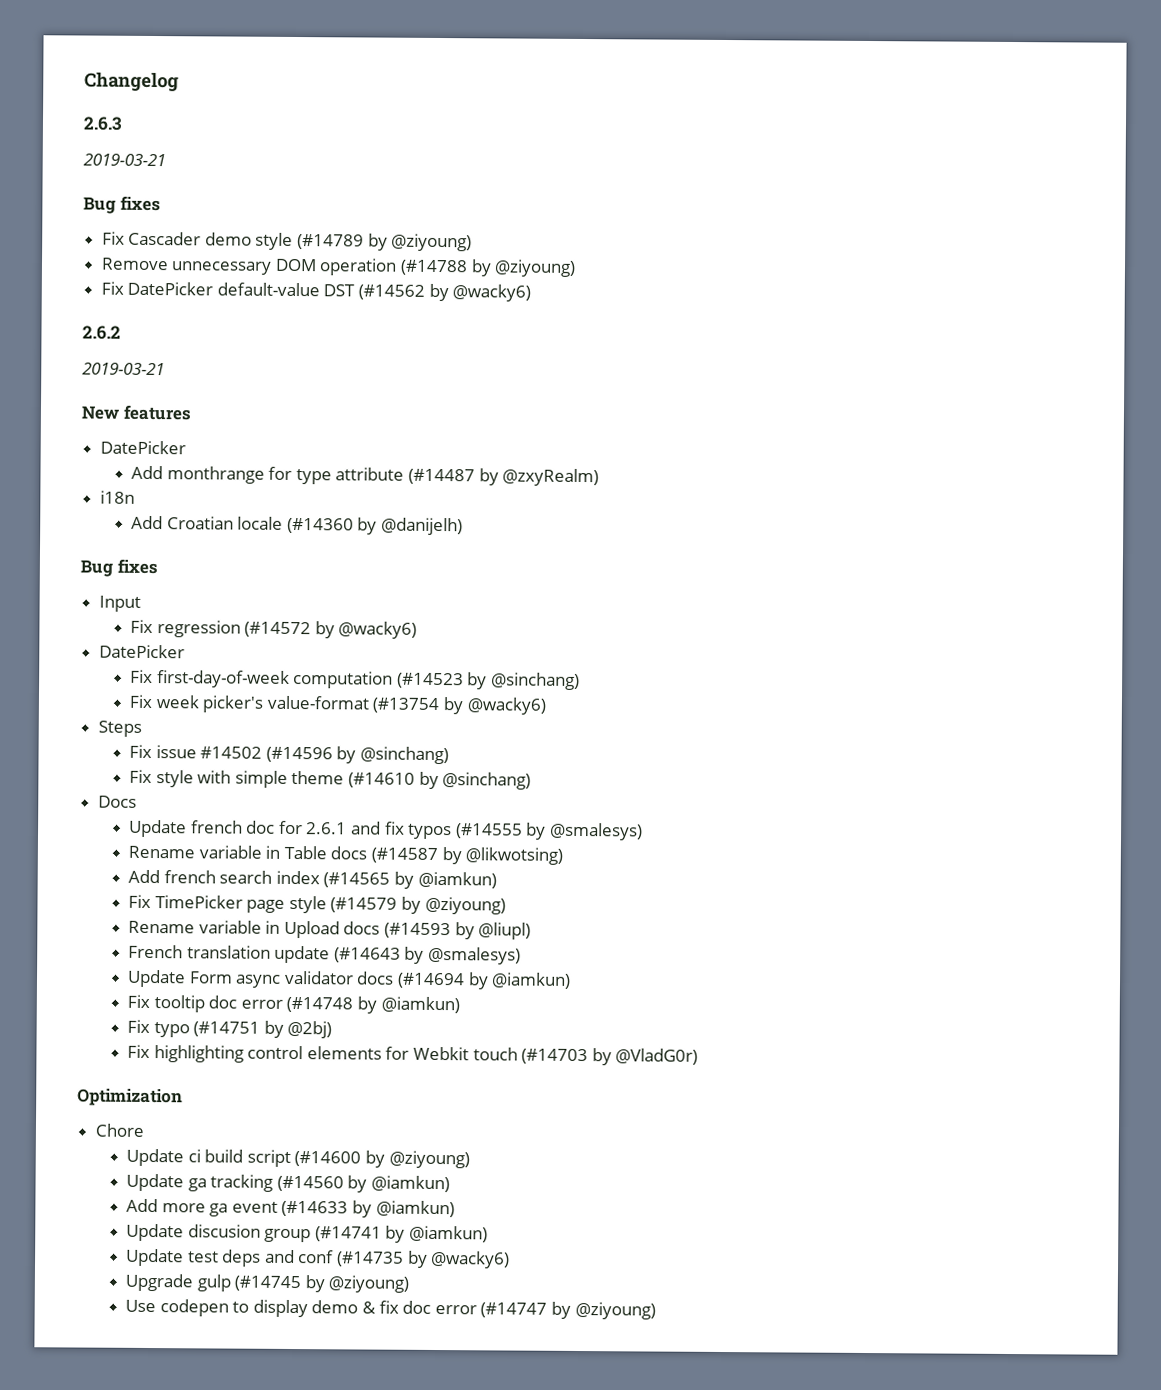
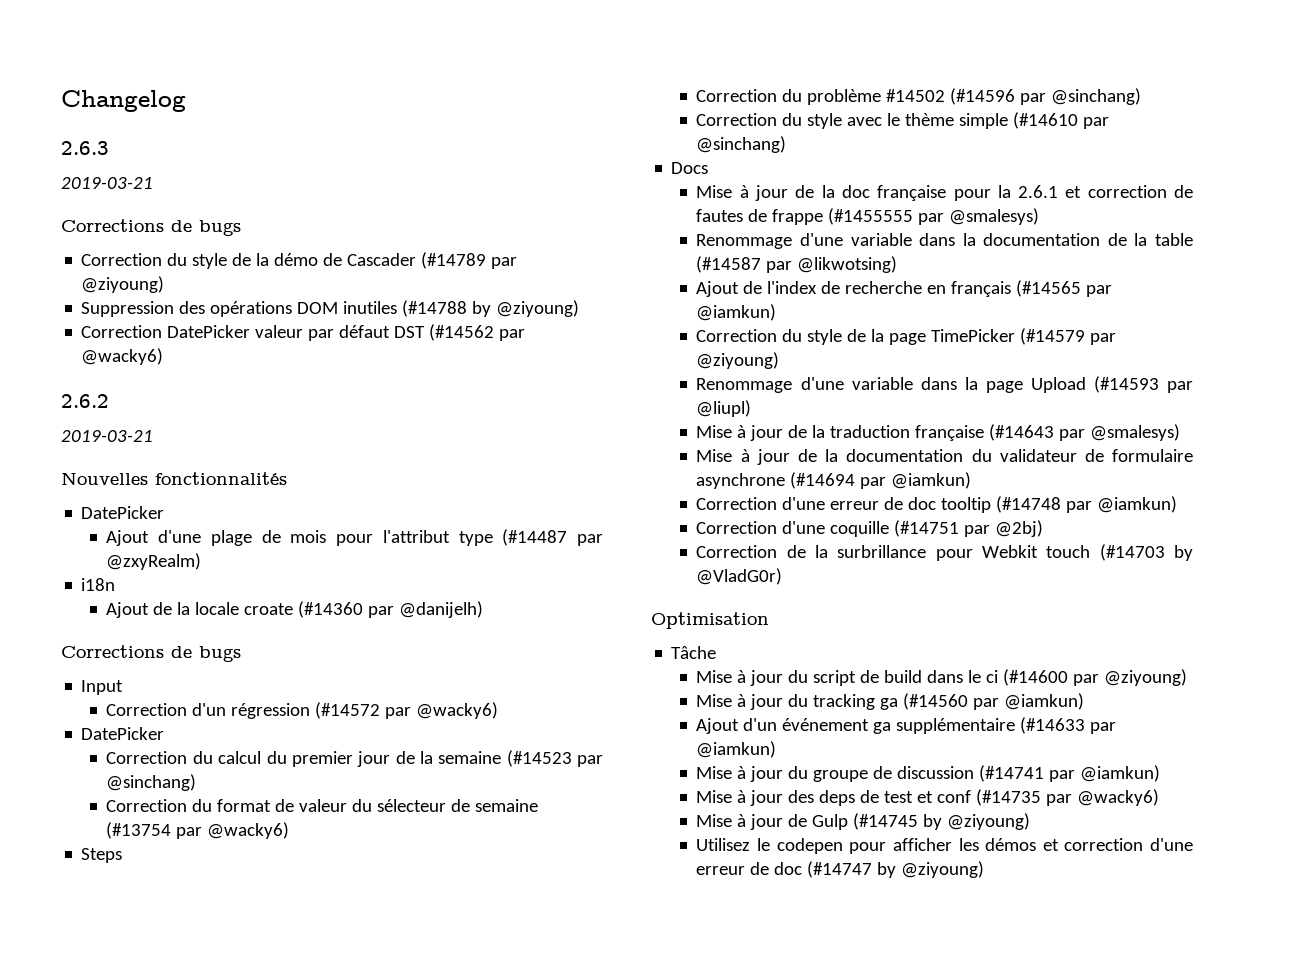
[83,195,161,214] [101,231,473,252] [100,257,577,277] [100,281,320,297] Bug fixes // Fix Cascader demo style (#14789 by @ziyoung) // Remove unnecessary DOM operation (#14788 by @ziyoung) // Fix DatePicker default-value -> [61,219,241,236] [81,252,518,269] [81,276,165,293] [81,300,580,317] [81,325,391,341] Corrections de bugs // Correction du style de la démo de Cascader (#14789 par @ziyoung) // Suppression des opérations DOM inutiles (#14788 by @ziyoung) // Correction DatePicker valeur par défaut
[428,283,449,302] by -> [499,329,526,341] par
[81,404,192,421] [99,440,186,455] [131,465,600,487] [99,490,135,504] [131,515,464,536] [80,558,158,577] [98,595,141,612] [130,619,418,639] [98,644,185,659] [130,669,581,690] [129,694,464,715] New features // DatePicker // Add monthrange for type attribute (#14487 by @zxyRealm) // i18n // Add Croatian locale (#14360 by @danijelh) // Bug fixes // Input // Fix regression (#14572 by @wacky6) // DatePicker // Fix first-day-of-week computation (#14523 by @sinchang) // Fix week picker's value-format (#13754 by -> [61,472,287,485] [81,506,165,519] [106,529,603,546] [106,553,202,570] [81,578,116,591] [106,601,484,618] [61,645,241,662] [81,680,124,695] [106,702,499,719] [81,727,165,740] [106,750,603,767] [106,774,197,791] [106,799,539,812] [106,822,203,839] Nouvelles fonctionnalités // DatePicker // Ajout d'une plage de mois pour l'attribut type (#14487 par @zxyRealm) // i18n // Ajout de la locale croate (#14360 par @danijelh) // Corrections de bugs // Input // Correction d'un régression (#14572 par @wacky6) // DatePicker // Correction du calcul du premier jour de la semaine (#14523 par @sinchang) // Correction du format de valeur du sélecteur de semaine (#13754 par
[129,744,197,759] Fix issue -> [696,89,882,105] Correction du problème
[336,746,450,765] [129,769,532,790] [97,795,137,808] [128,819,643,841] [128,845,564,865] [128,869,497,889] [128,894,506,915] [128,920,532,940] [128,944,522,965] [127,969,572,990] [127,994,460,1014] [127,1019,333,1039] [127,1044,410,1063] by @sinchang) // Fix style with simple theme (#14610 by @sinchang) // Docs // Update french doc for 2.6.1 and fix typos (#14555 by @smalesys) // Rename variable in Table docs (#14587 by @likwotsing) // Add french search index (#14565 by @iamkun) // Fix TimePicker page style (#14579 by @ziyoung) // Rename variable in Upload docs (#14593 by @liupl) // French translation update (#14643 by @smalesys) // Update Form async validator docs (#14694 by @iamkun) // Fix tooltip doc error (#14748 by @iamkun) // Fix typo (#14751 by @2bj) // Fix highlighting control elements for -> [1020,88,1142,105] [696,112,1110,129] [696,136,787,153] [671,162,709,174] [696,185,1193,201] [696,208,1040,225] [696,233,1193,249] [696,256,898,273] [696,280,1113,297] [696,304,777,321] [696,328,1117,345] [696,352,780,369] [696,376,1193,393] [696,400,752,417] [696,424,1181,441] [696,449,1193,465] [696,472,972,489] [696,496,1178,513] [696,520,1044,537] [696,545,973,561] par @sinchang) // Correction du style avec le thème simple (#14610 par @sinchang) // Docs // Mise à jour de la doc française pour la 2.6.1 et correction de fautes de frappe (#1455555 par @smalesys) // Renommage d'une variable dans la documentation de la table (#14587 par @likwotsing) // Ajout de l'index de recherche en français (#14565 par @iamkun) // Correction du style de la page TimePicker (#14579 par @ziyoung) // Renommage d'une variable dans la page Upload (#14593 par @liupl) // Mise à jour de la traduction française (#14643 par @smalesys) // Mise à jour de la documentation du validateur de formulaire asynchrone (#14694 par @iamkun) // Correction d'une erreur de doc tooltip (#14748 par @iamkun) // Correction d'une coquille (#14751 par @2bj) // Correction de la surbrillance pour
[77,1088,183,1107] [94,1123,144,1137] [126,1148,470,1169] [126,1173,451,1193] [126,1198,455,1218] [126,1223,489,1243] [126,1248,295,1267] Optimization // Chore // Update ci build script (#14600 by @ziyoung) // Update ga tracking (#14560 by @iamkun) // Add more ga event (#14633 by @iamkun) // Update discusion group (#14741 by @iamkun) // Update test deps and -> [651,612,769,629] [671,646,717,659] [696,669,1188,686] [696,693,1085,710] [696,717,1117,734] [696,741,777,758] [696,765,1161,782] [696,790,934,806] Optimisation // Tâche // Mise à jour du script de build dans le ci (#14600 par @ziyoung) // Mise à jour du tracking ga (#14560 par @iamkun) // Ajout d'un événement ga supplémentaire (#14633 par @iamkun) // Mise à jour du groupe de discussion (#14741 par @iamkun) // Mise à jour des deps de test et
[406,1250,511,1269] [125,1273,410,1293] [125,1299,477,1318] by @wacky6) // Upgrade gulp (#14745 by @ziyoung) // Use codepen to display demo & fix doc error -> [1046,789,1160,806] [696,813,1031,830] [696,838,1193,854] [696,862,803,875] par @wacky6) // Mise à jour de Gulp (#14745 by @ziyoung) // Utilisez le codepen pour afficher les démos et correction d'une erreur de doc

